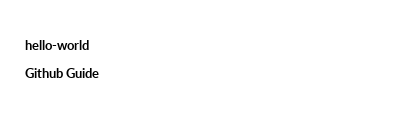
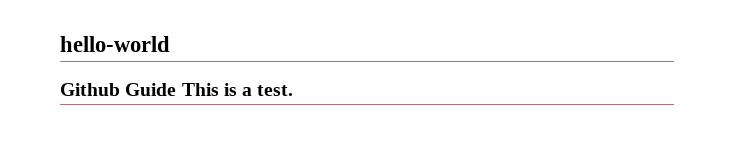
(100, 73) none -> [181,83,294,96] This is a test.

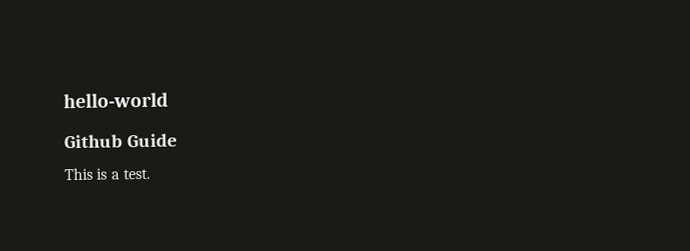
(177, 89) none -> (178, 140) //

